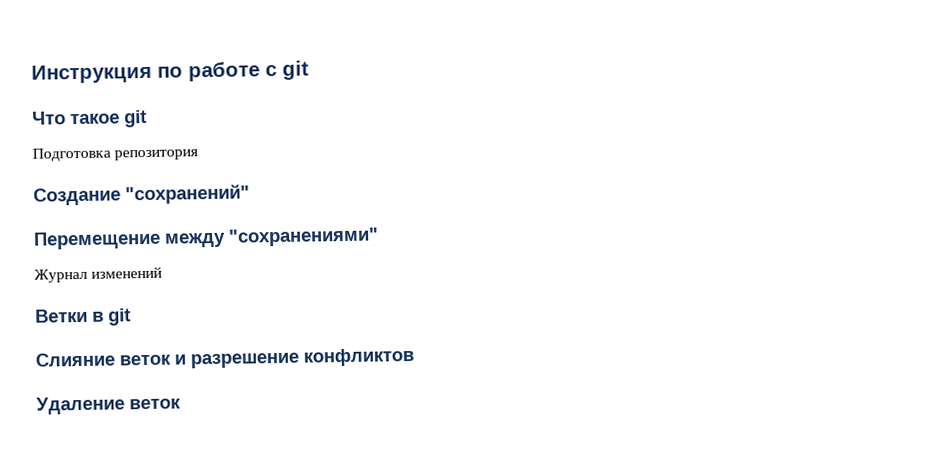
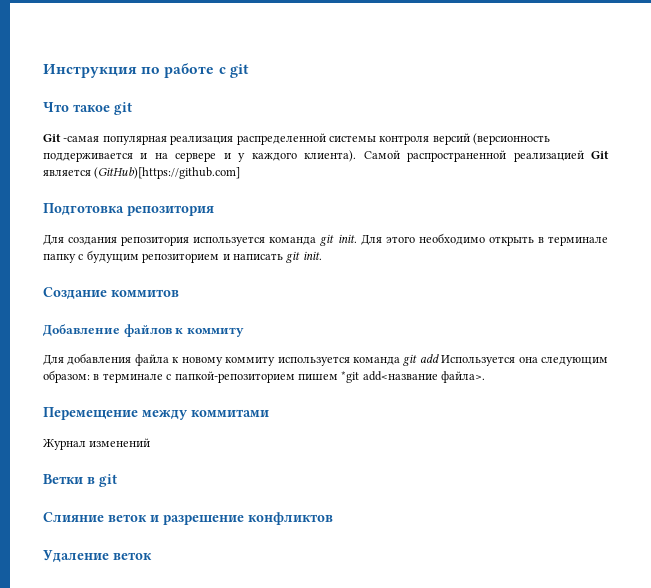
[32,147,199,162] [33,184,250,206] Подготовка репозитория // Создание "сохранений" -> [43,133,550,145] [43,150,609,162] [43,167,241,179] [43,203,214,216] [43,233,608,246] [43,250,322,263] [43,287,179,300] [43,324,244,337] [43,353,609,366] [43,370,485,383] Git -самая популярная реализация распределенной системы контроля версий (версионность поддерживается и на сервере и у каждого клиента). Самой распространенной реализацией Git является (GitHub)[https://github.com] // Подготовка репозитория // Для создания репозитория используется команда git init. Для этого необходимо открыть в терминале папку с будущим репозиторием и написать git init. // Создание коммитов // Добавление файлов к коммиту // Для добавления файла к новому коммиту используется команда git add Используется она следующим образом: в терминале с папкой-репозиторием пишем *git add<название файла>.
[228,227,379,247] "сохранениями" -> [191,409,269,417] коммитами

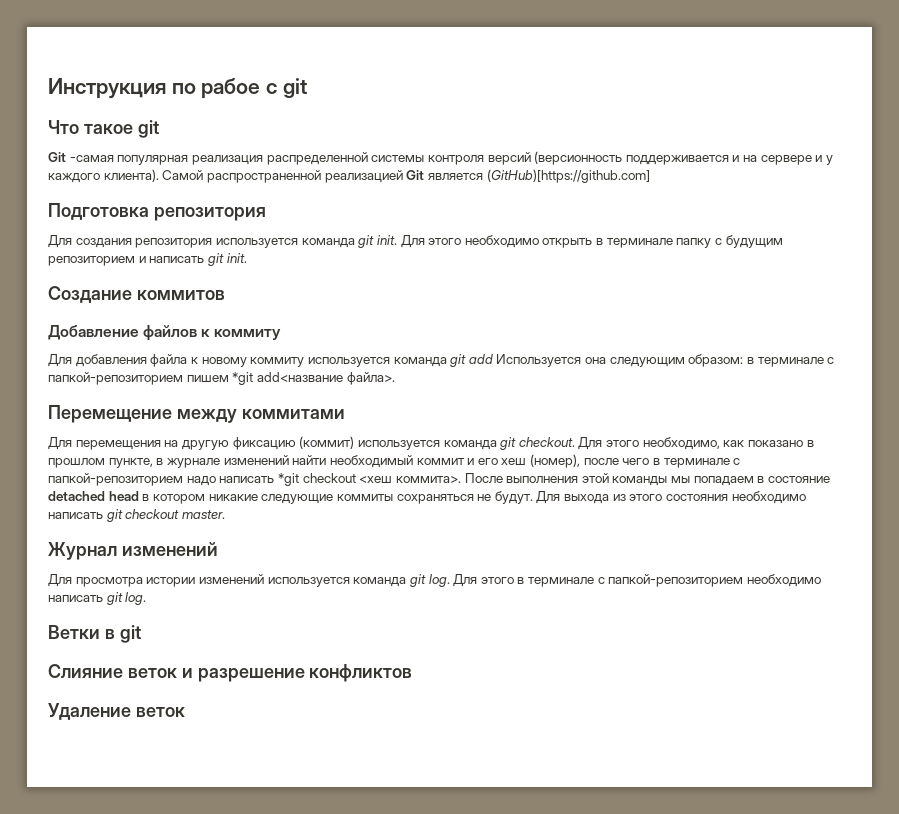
[164,63,215,78] работе -> [201,78,261,99] рабое
[43,438,151,450] Журнал изменений -> [48,436,814,450] [48,454,741,468] [48,473,831,486] [48,491,806,504] [48,509,225,522] [48,542,218,560] [48,574,822,587] [48,592,147,605] Для перемещения на другую фиксацию (коммит) используется команда git checkout. Для этого необходимо, как показано в прошлом пункте, в журнале изменений найти необходимый коммит и его хеш (номер), после чего в терминале с папкой-репозиторием надо написать *git checkout <хеш коммита>. После выполнения этой команды мы попадаем в состояние detached head в котором никакие следующие коммиты сохраняться не будут. Для выхода из этого состояния необходимо написать git checkout master. // Журнал изменений // Для просмотра истории изменений используется команда git log. Для этого в терминале с папкой-репозиторием необходимо написать git log.

